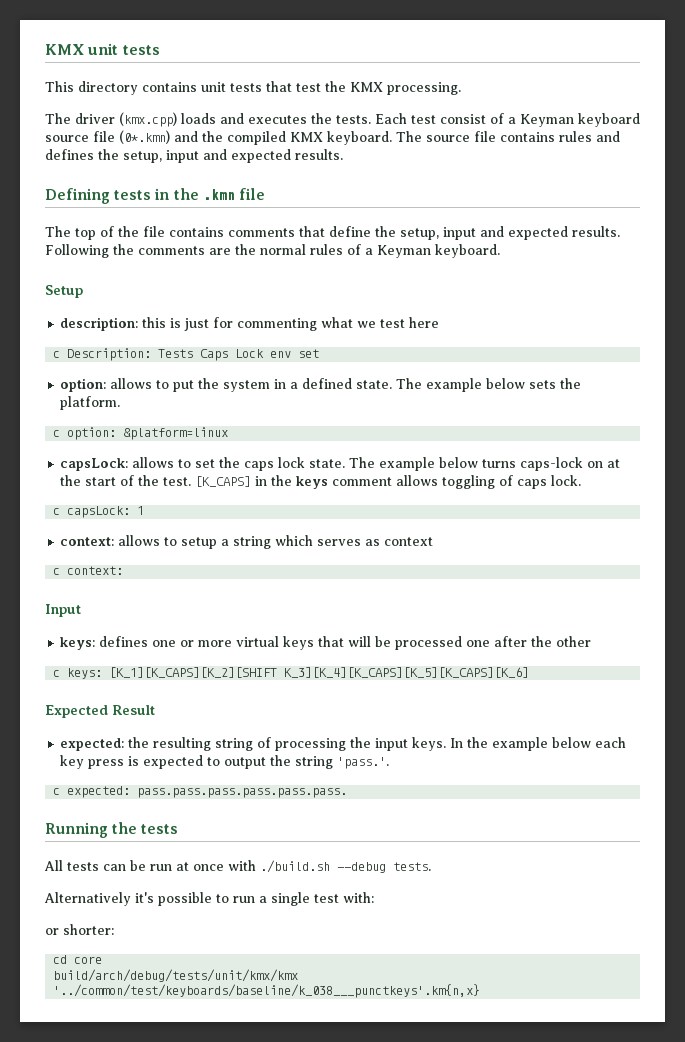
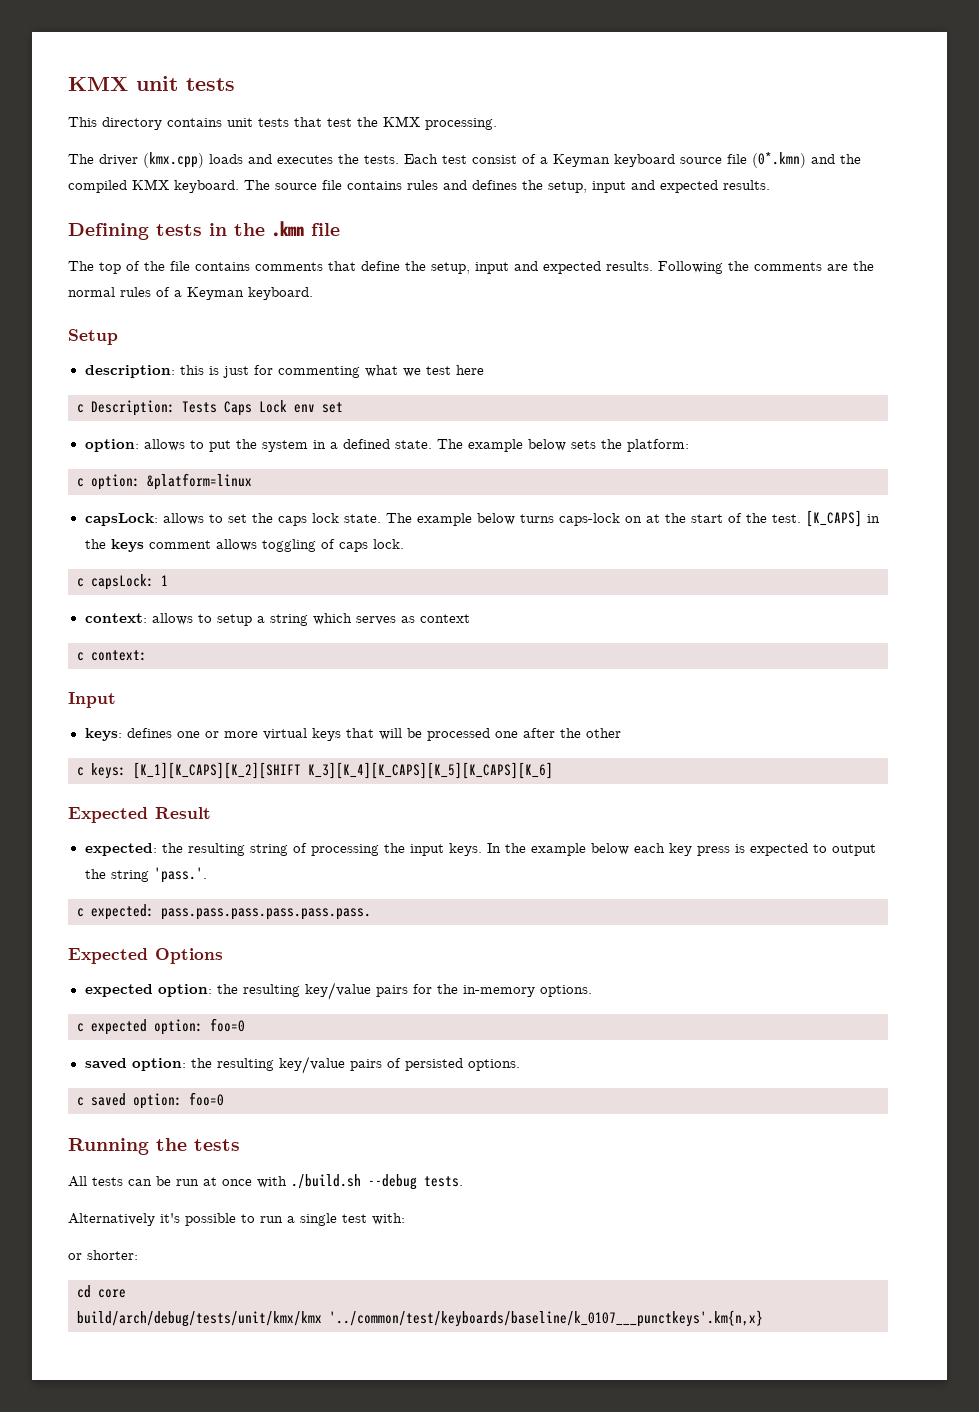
[60,396,121,410] platform. -> [626,439,689,452] platform:
(348, 793) none -> [68,948,223,964] [84,982,592,1000] [77,1018,245,1035] [84,1056,520,1074] [77,1092,224,1109] // Expected Options // expected option: the resulting key/value pairs for the in-memory options. // c expected option: foo=0 // saved option: the resulting key/value pairs of persisted options. // c saved option: foo=0
[53,984,481,998] '../common/test/keyboards/baseline/k_038___punctkeys'.km{n,x} -> [329,1310,763,1327] '../common/test/keyboards/baseline/k_0107___punctkeys'.km{n,x}

